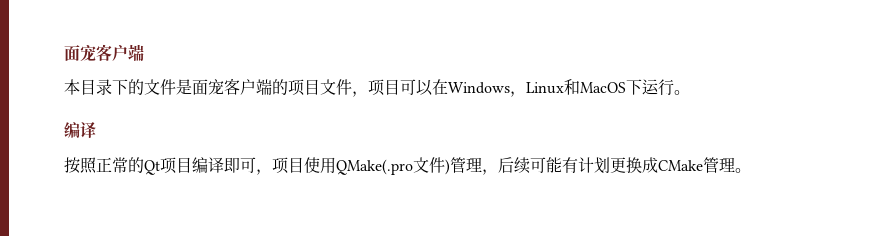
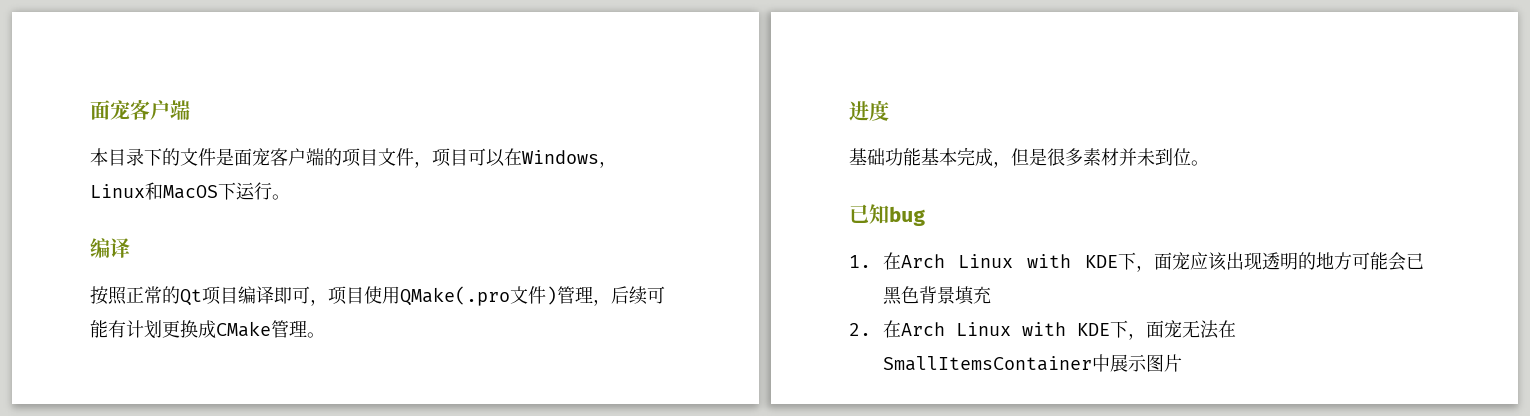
(751, 170) none -> [849,100,889,121] [849,147,1209,168] [849,204,925,226] [849,252,1424,272] [882,286,991,305] [849,320,1236,340] [882,354,1182,372] // 进度 // 基础功能基本完成，但是很多素材并未到位。 // 已知bug // 1.在Arch Linux with KDE下，面宠应该出现透明的地方可能会已黑色背景填充 // 2.在Arch Linux with KDE下，面宠无法在SmallItemsContainer中展示图片

